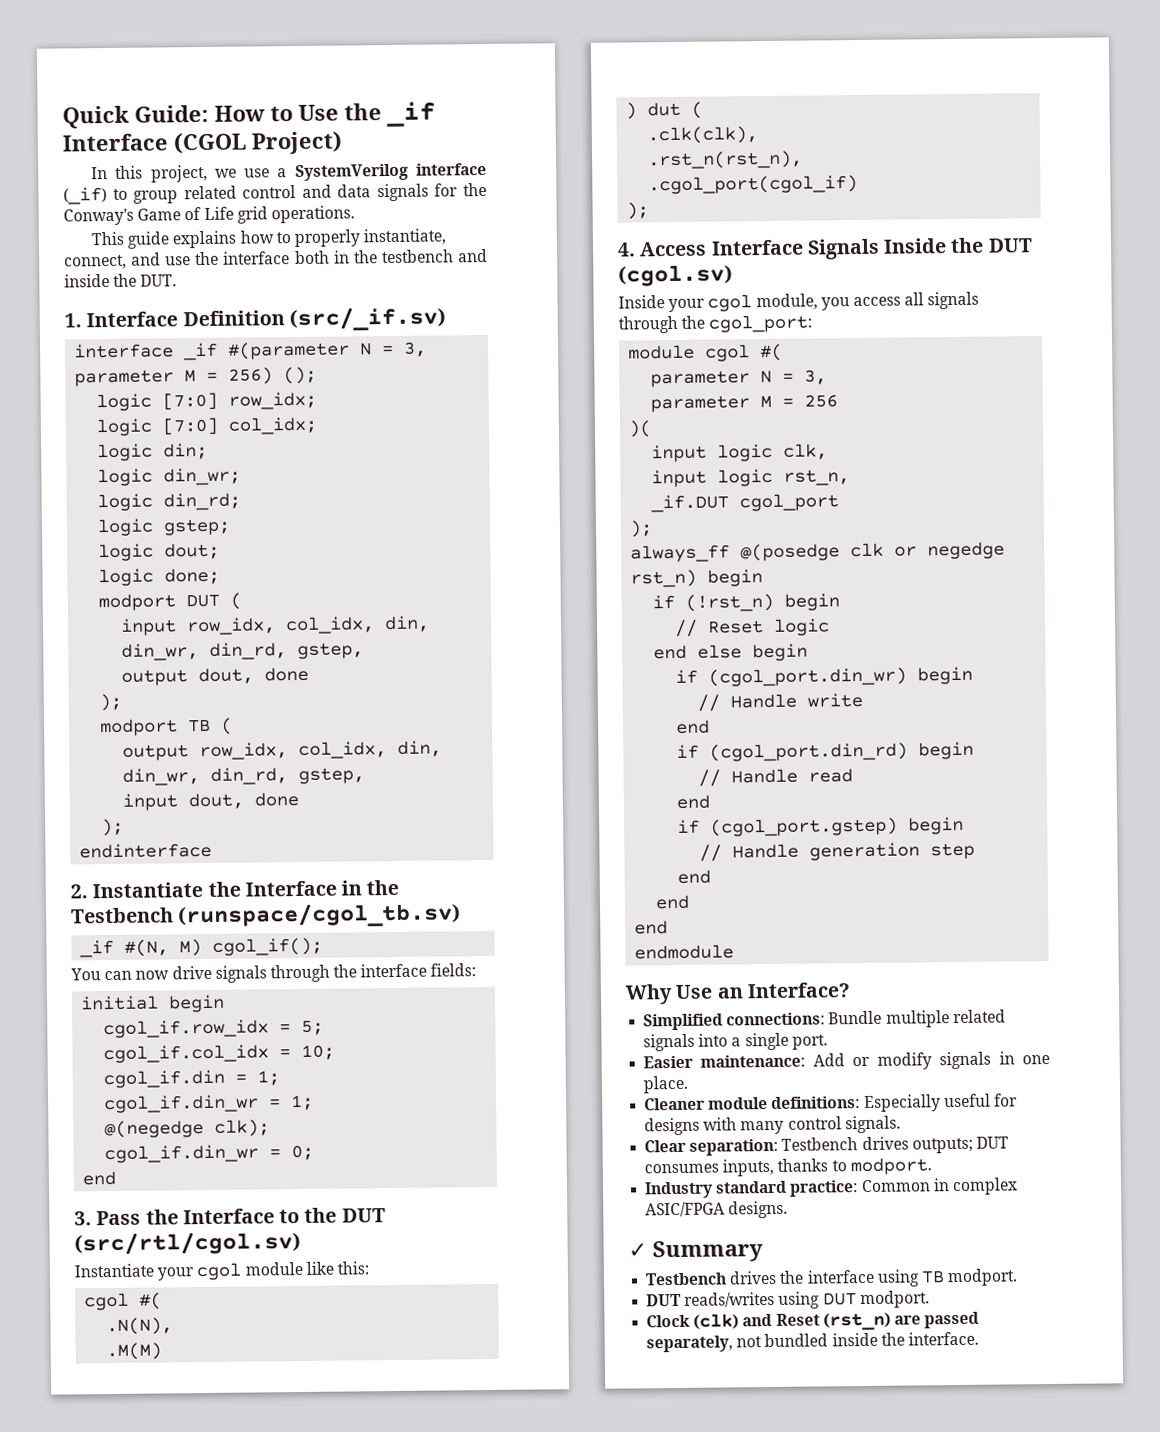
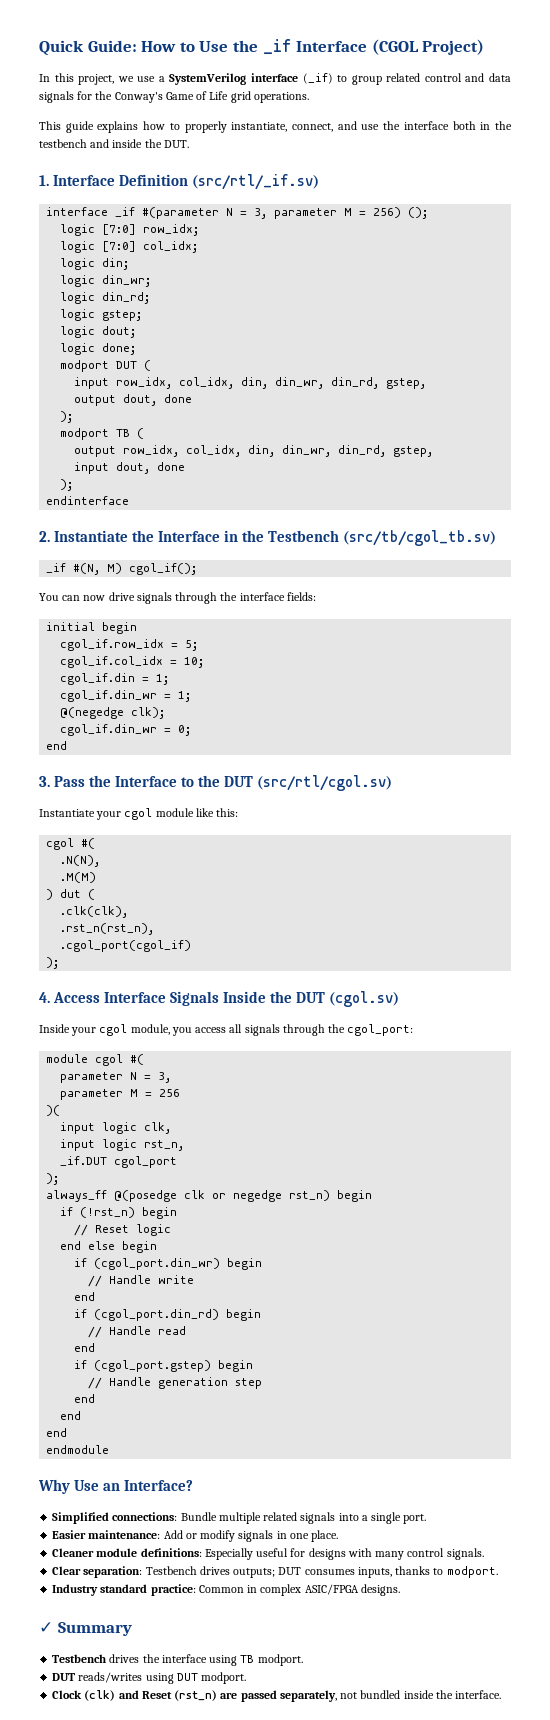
[288,306,446,332] (src/_if.sv) -> [192,174,320,190] (src/rtl/_if.sv)
[177,902,462,929] (runspace/cgol_tb.sv) -> [343,530,497,546] (src/tb/cgol_tb.sv)

